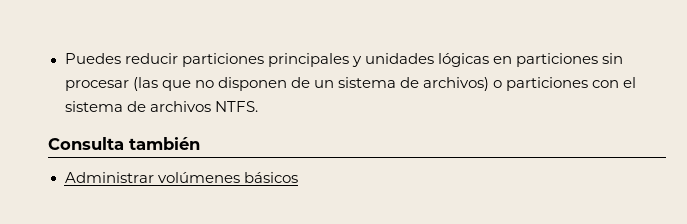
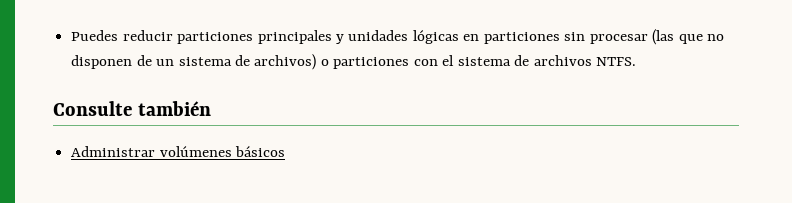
[48,137,124,150] Consulta -> [53,101,132,116] Consulte

